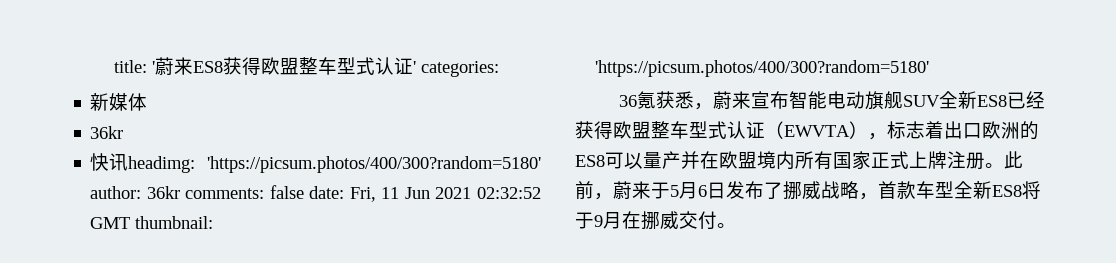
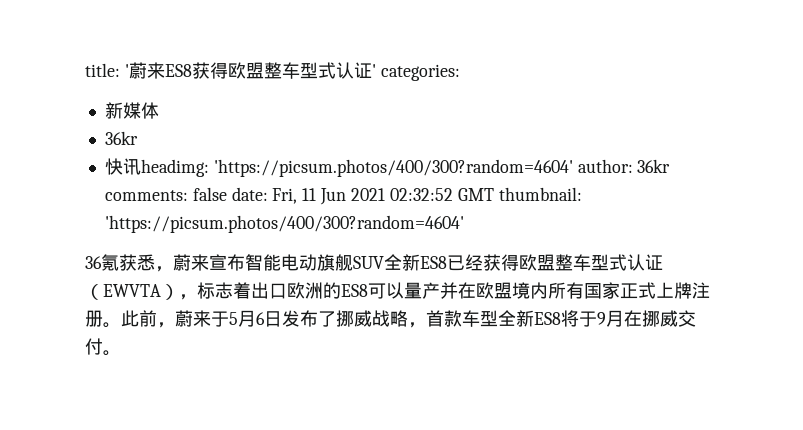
[206,156,541,173] 'https://picsum.photos/400/300?random=5180' -> [213,159,573,177] 'https://picsum.photos/400/300?random=4604'
[595,60,930,77] 'https://picsum.photos/400/300?random=5180' -> [104,215,464,233] 'https://picsum.photos/400/300?random=4604'

